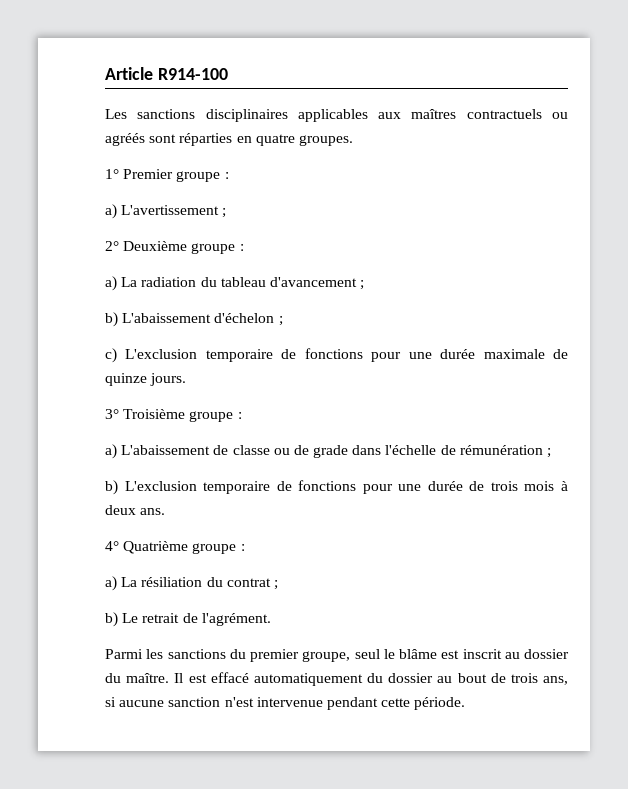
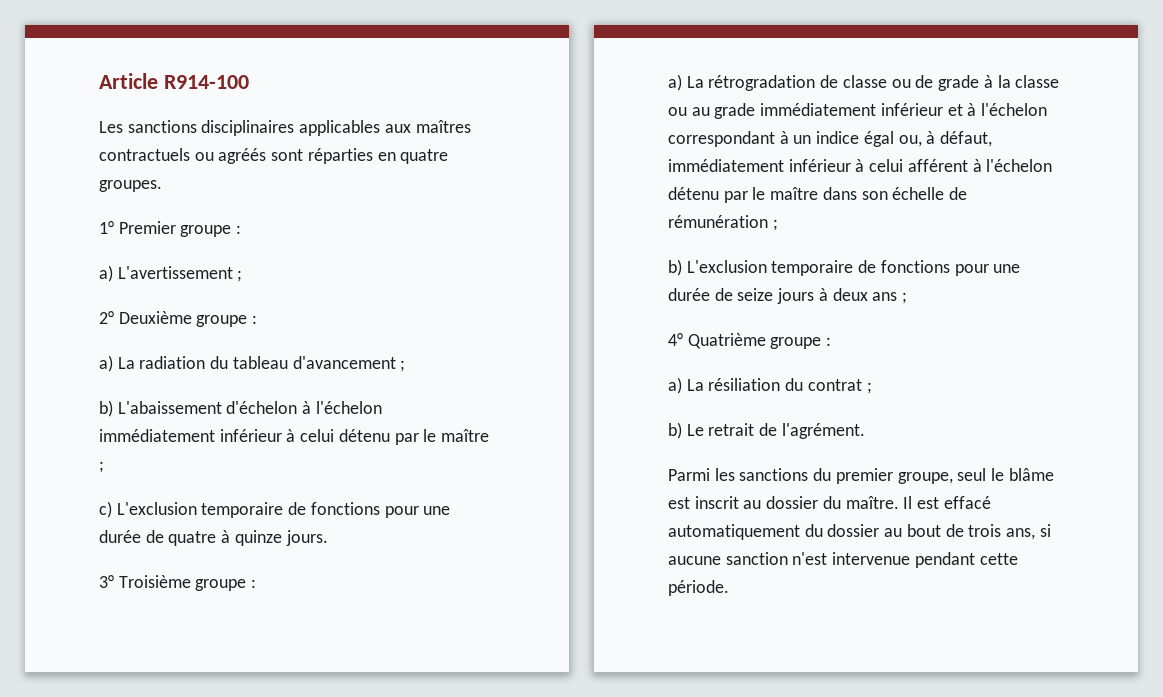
(275, 318) none -> [302,401,382,414] [99,429,490,445] à l'échelon immédiatement inférieur à celui détenu par le maître
[483,349,568,359] maximale de -> [145,530,231,546] de quatre à
[121,445,211,455] L'abaissement -> [686,75,816,91] La rétrogradation
[352,445,437,455] dans l'échelle -> [983,75,1060,88] [668,103,1048,119] [668,131,993,147] [668,159,1053,172] [668,187,945,203] à la classe ou au grade immédiatement inférieur et à l'échelon correspondant à un indice égal ou, à défaut, immédiatement inférieur à celui afférent à l'échelon détenu par le maître dans son échelle
[490,481,568,491] [105,505,166,515] trois mois à deux ans. -> [737,288,908,304] seize jours à deux ans ;

